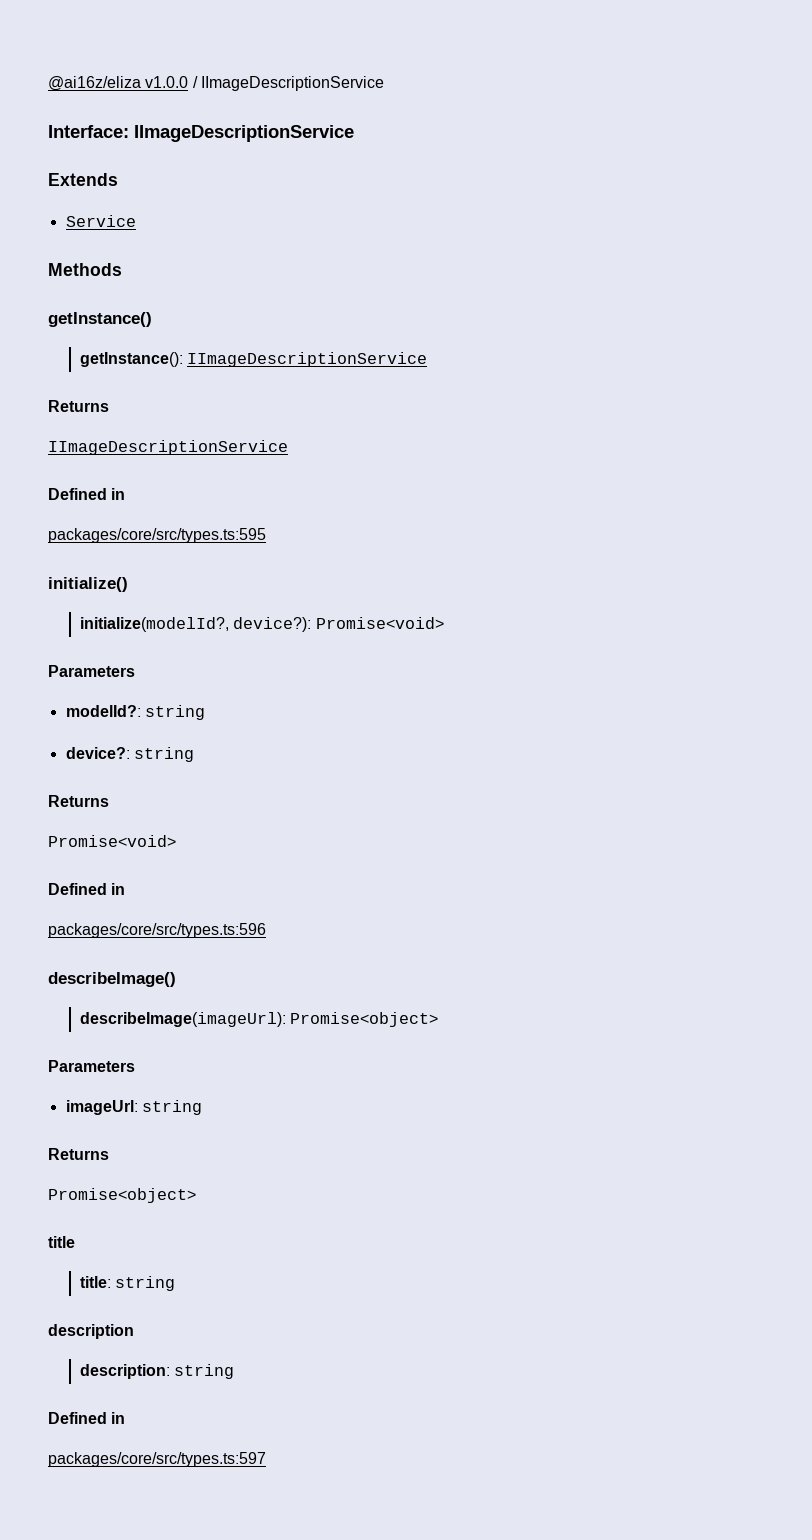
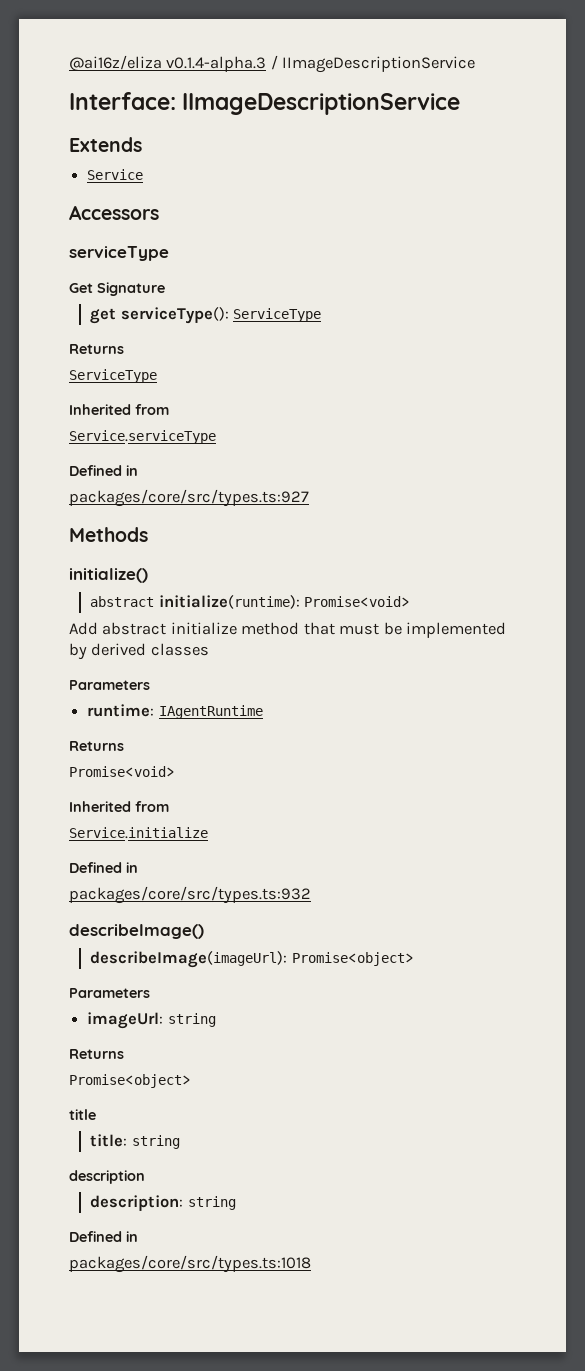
[145,76,189,88] v1.0.0 -> [166,56,267,72] v0.1.4-alpha.3
[48,263,122,276] [48,312,152,327] [79,352,428,367] [48,400,109,412] [48,440,288,455] [48,488,126,500] [48,528,266,543] Methods // getInstance() // getInstance(): IImageDescriptionService // Returns // IImageDescriptionService // Defined in // packages/core/src/types.ts:595 -> [69,205,159,220] [69,246,169,261] [69,282,165,296] [90,307,322,324] [69,344,124,354] [69,369,157,383] [69,404,169,415] [69,430,216,444] [69,465,138,476] [69,489,309,507] [69,527,148,542] Accessors // serviceType // Get Signature // get serviceType(): ServiceType // Returns // ServiceType // Inherited from // Service.serviceType // Defined in // packages/core/src/types.ts:927 // Methods
[79,617,444,632] [48,665,135,677] [65,705,205,720] [65,747,194,762] initialize(modelId?, device?): Promise<void> // Parameters // modelId?: string // device?: string -> [90,595,411,609] [69,622,507,638] [69,643,209,660] [69,680,150,690] [87,704,263,719] abstract initialize(runtime): Promise<void> // Add abstract initialize method that must be implemented by derived classes // Parameters // runtime: IAgentRuntime
[48,883,126,895] [48,923,266,938] // Defined in // packages/core/src/types.ts:596 -> [69,801,169,812] [69,827,208,839] [69,862,138,873] [69,886,311,904] // Inherited from // Service.initialize // Defined in // packages/core/src/types.ts:932
[48,1452,266,1467] packages/core/src/types.ts:597 -> [69,1255,311,1273] packages/core/src/types.ts:1018

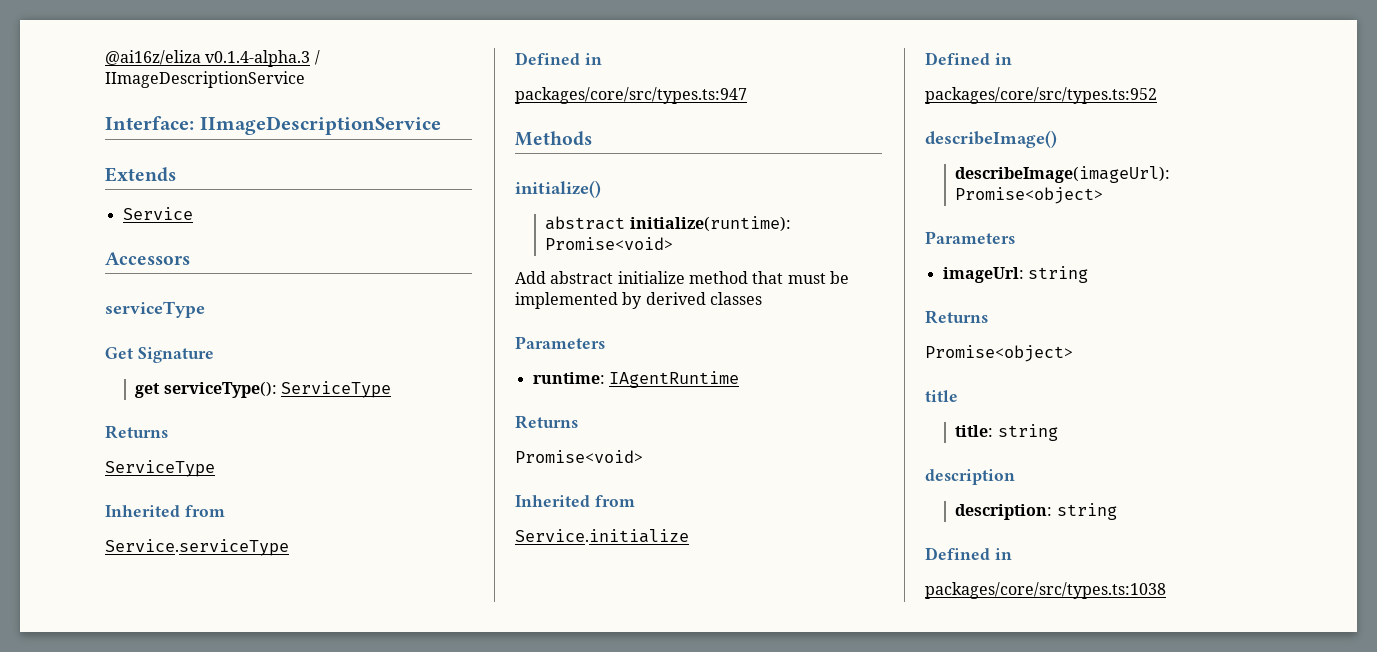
[69,489,309,507] packages/core/src/types.ts:927 -> [515,87,747,104] packages/core/src/types.ts:947
[69,886,311,904] packages/core/src/types.ts:932 -> [925,87,1157,104] packages/core/src/types.ts:952
[69,1255,311,1273] packages/core/src/types.ts:1018 -> [925,582,1166,599] packages/core/src/types.ts:1038

